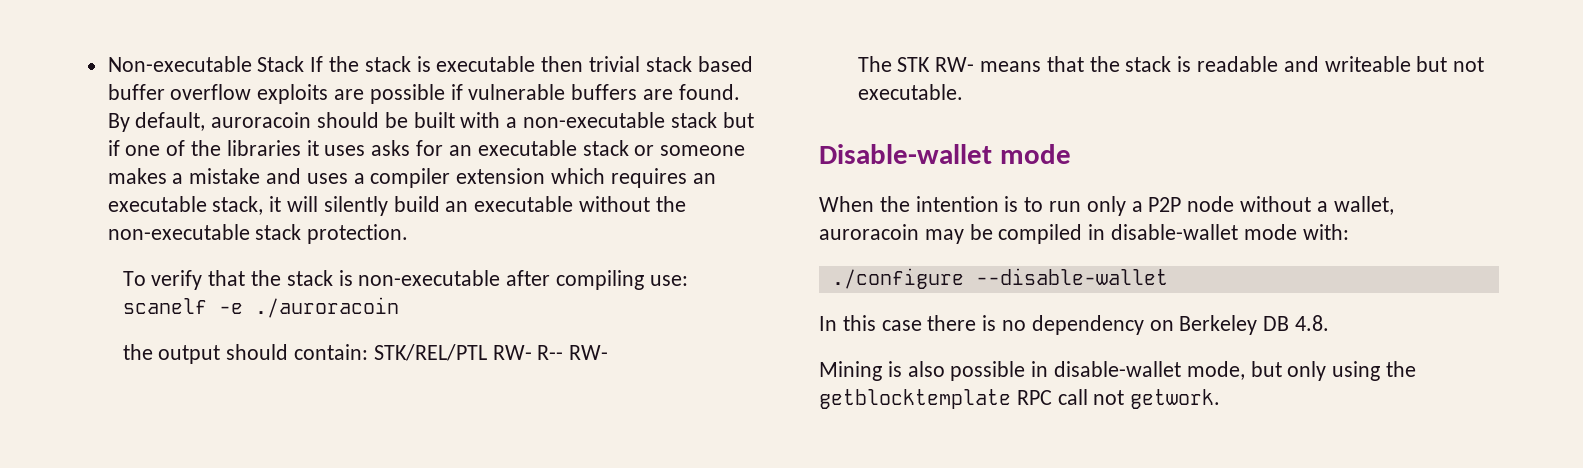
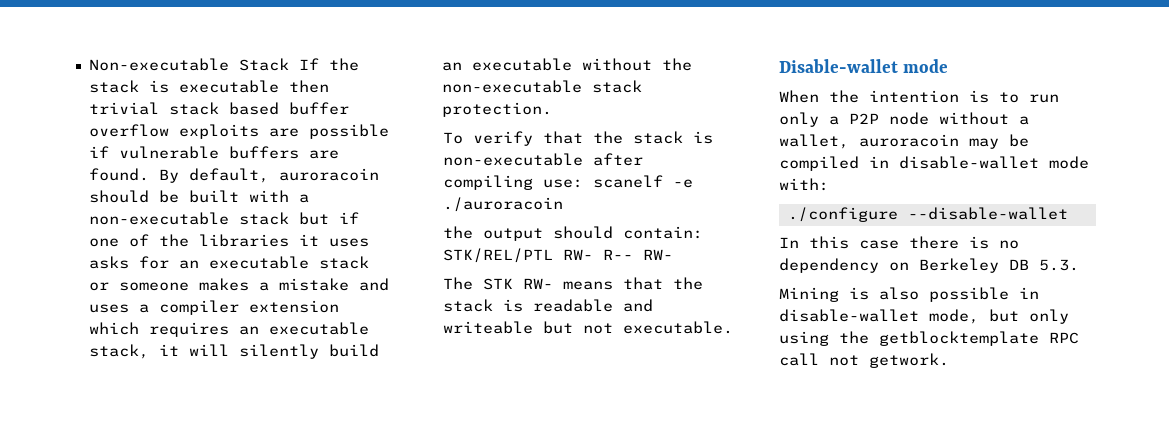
[1295,315,1330,331] 4.8. -> [1039,259,1079,271] 5.3.

